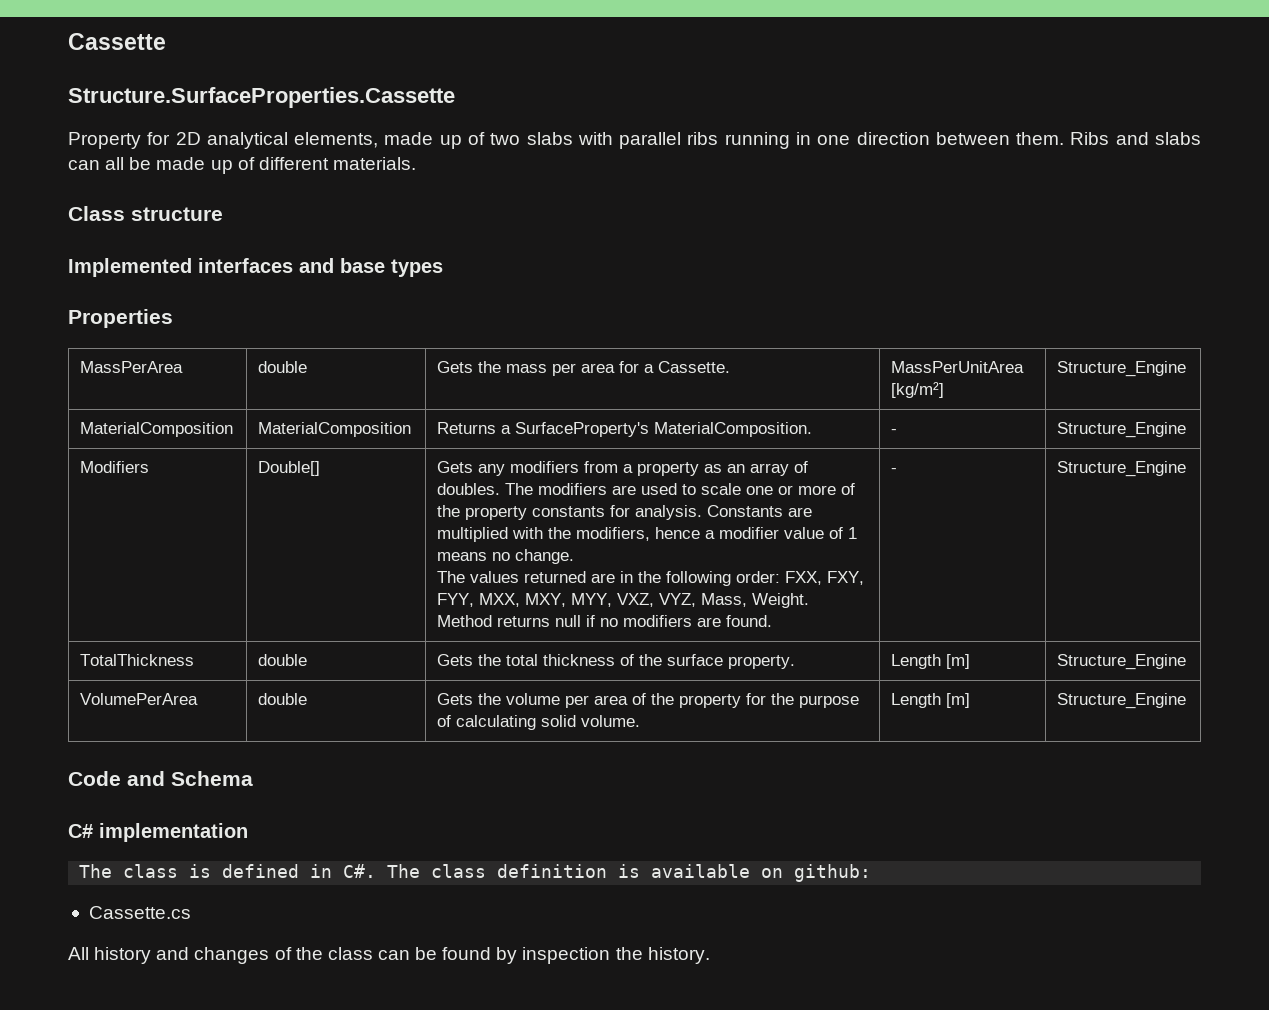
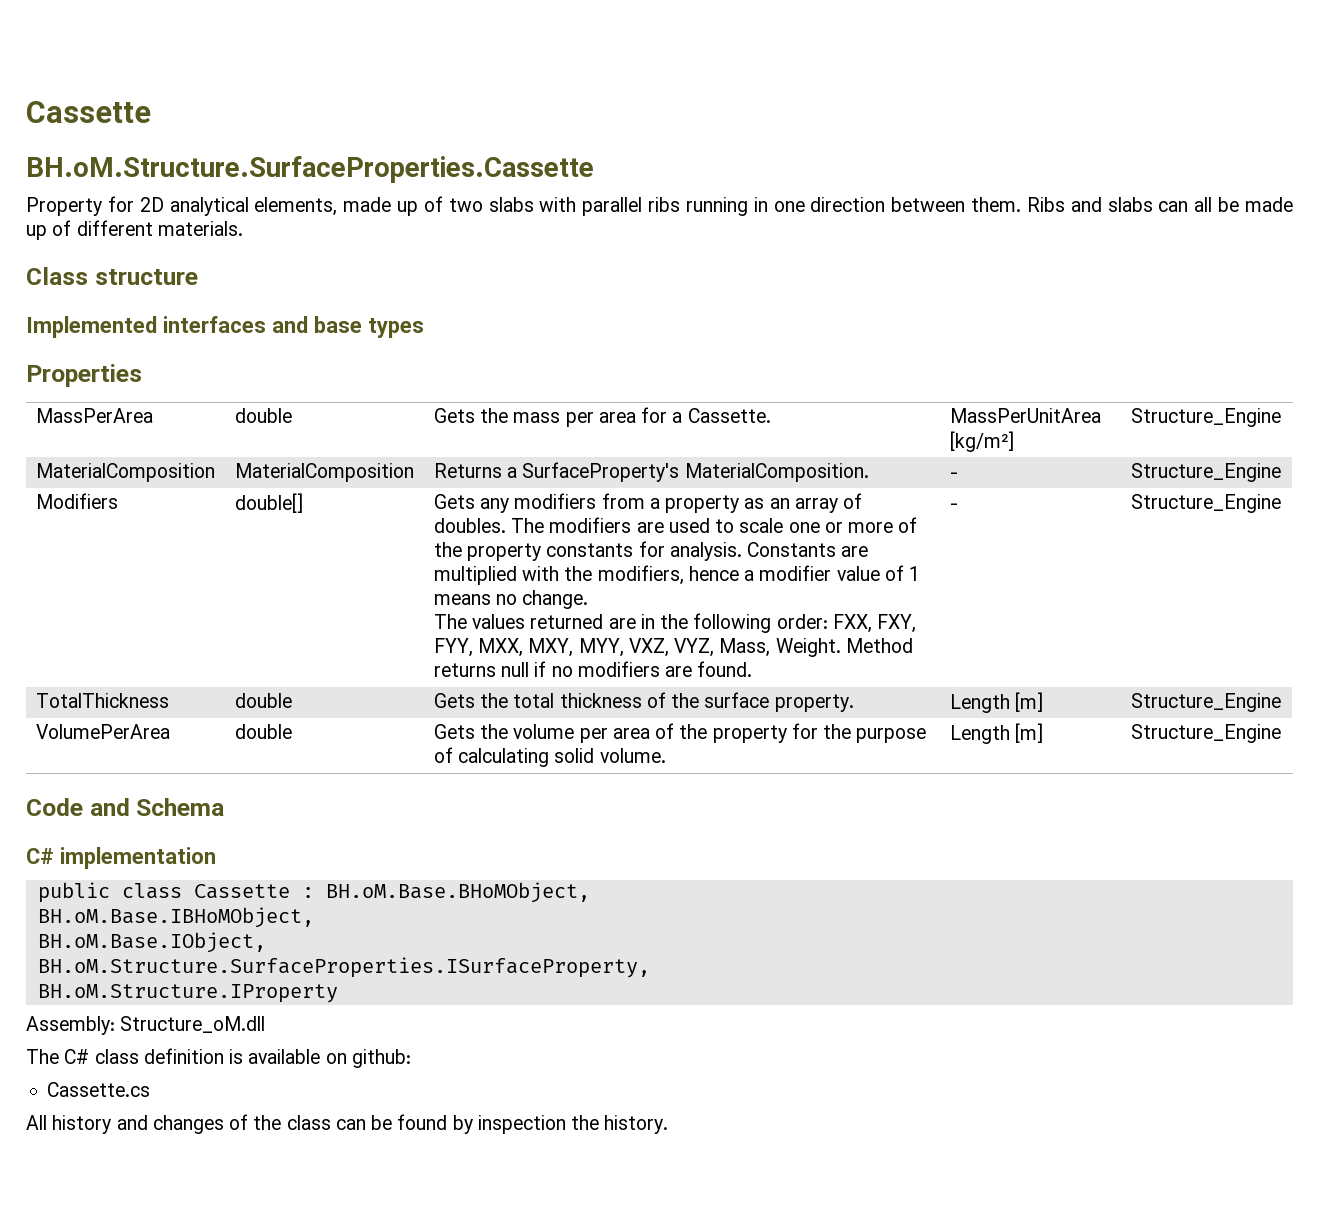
[68,87,455,108] Structure.SurfaceProperties.Cassette -> [26,156,594,183] BH.oM.Structure.SurfaceProperties.Cassette
[258,461,321,476] Double[] -> [234,493,303,513] double[]
[79,864,421,878] The class is defined in C#. The -> [37,882,590,903] [37,907,314,928] [37,932,266,953] [37,957,650,978] [37,984,338,1003] [26,1016,266,1035] [26,1049,90,1064] public class Cassette : BH.oM.Base.BHoMObject, // BH.oM.Base.IBHoMObject, // BH.oM.Base.IObject, // BH.oM.Structure.SurfaceProperties.ISurfaceProperty, // BH.oM.Structure.IProperty // Assembly: Structure_oM.dll // The C#

